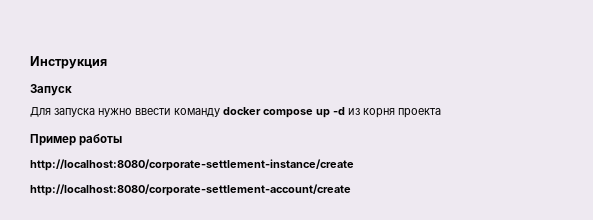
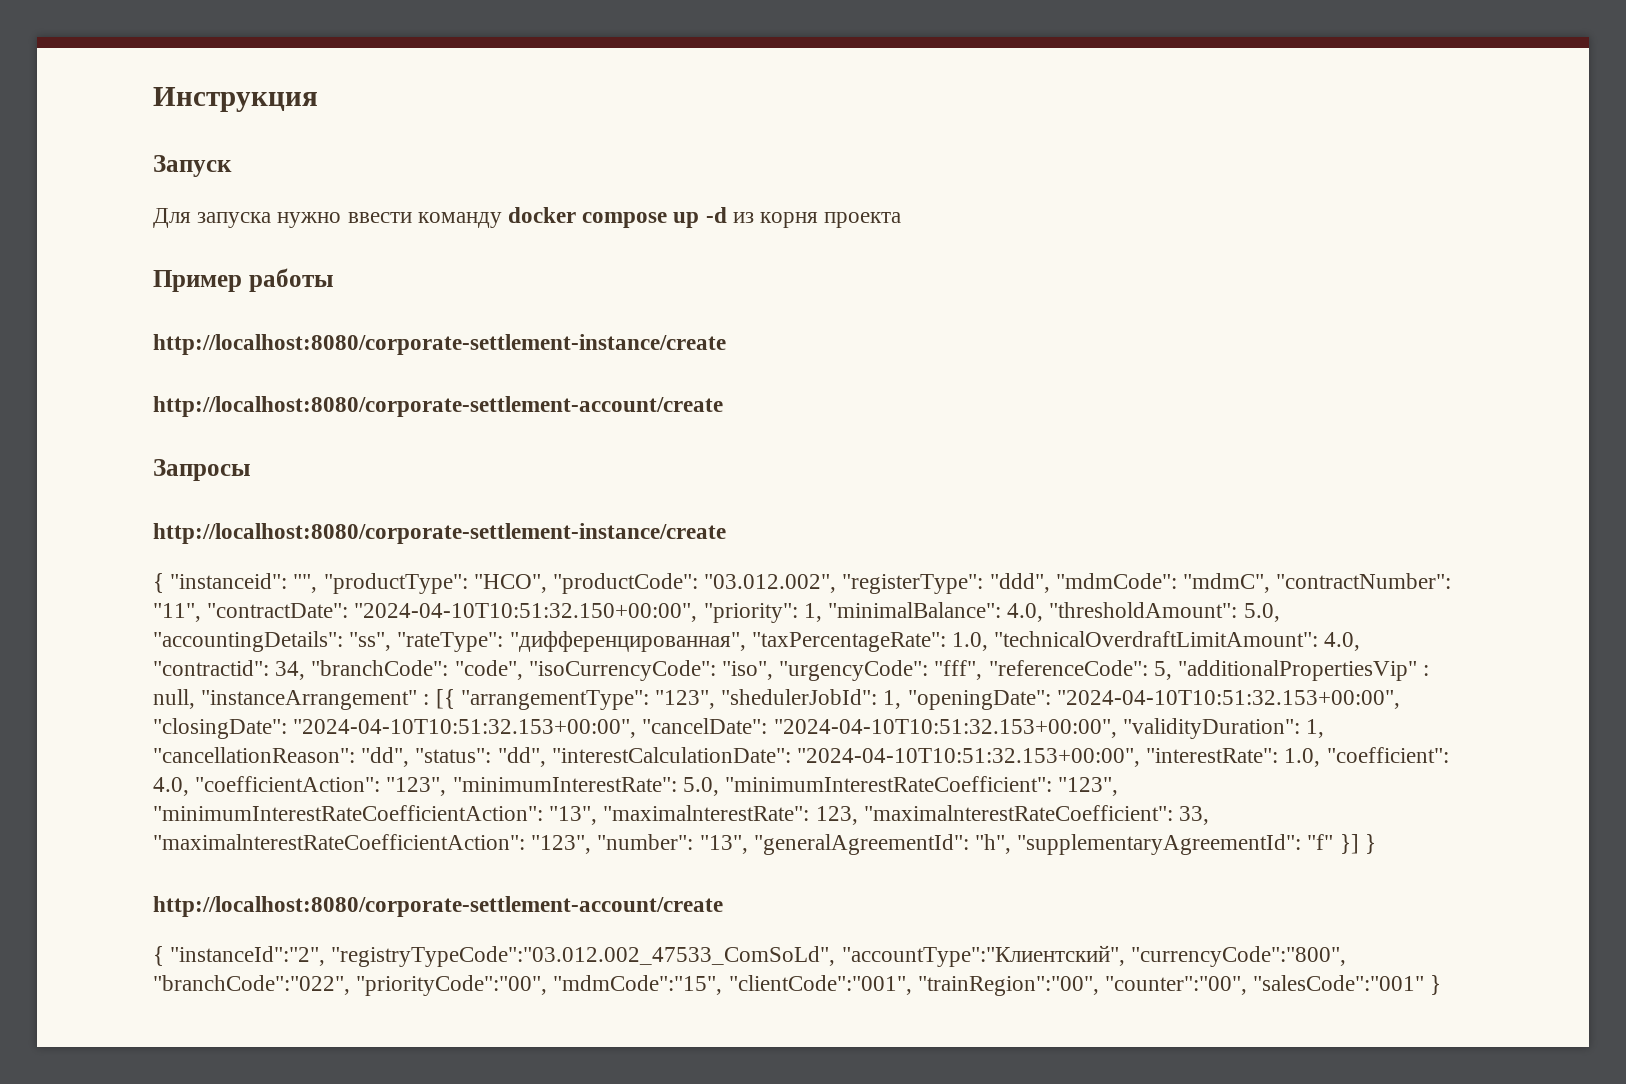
(351, 190) none -> [153,459,251,481] [153,523,726,544] [153,573,1452,594] [153,602,1280,623] [153,631,1361,652] [153,660,1430,681] [153,689,1400,710] [153,718,1325,739] [153,747,1449,767] [153,776,1119,796] [153,805,1210,825] [153,834,1376,855] [153,896,723,917] [153,945,1346,967] [153,975,1442,996] // Запросы // http://localhost:8080/corporate-settlement-instance/create // { "instanceid": "", "productType": "НСО", "productCode": "03.012.002", "registerType": "ddd", "mdmCode": "mdmC", "contractNumber": "11", "contractDate": "2024-04-10T10:51:32.150+00:00", "priority": 1, "minimalBalance": 4.0, "thresholdAmount": 5.0, "accountingDetails": "ss", "rateType": "дифференцированная", "taxPercentageRate": 1.0, "technicalOverdraftLimitAmount": 4.0, "contractid": 34, "branchCode": "code", "isoCurrencyCode": "iso", "urgencyCode": "fff", "referenceCode": 5, "additionalPropertiesVip" : null, "instanceArrangement" : [{ "arrangementType": "123", "shedulerJobId": 1, "openingDate": "2024-04-10T10:51:32.153+00:00", "closingDate": "2024-04-10T10:51:32.153+00:00", "cancelDate": "2024-04-10T10:51:32.153+00:00", "validityDuration": 1, "cancellationReason": "dd", "status": "dd", "interestCalculationDate": "2024-04-10T10:51:32.153+00:00", "interestRate": 1.0, "coefficient": 4.0, "coefficientAction": "123", "minimumInterestRate": 5.0, "minimumInterestRateCoefficient": "123", "minimumInterestRateCoefficientAction": "13", "maximalnterestRate": 123, "maximalnterestRateCoefficient": 33, "maximalnterestRateCoefficientAction": "123", "number": "13", "generalAgreementId": "h", "supplementaryAgreementId": "f" }] } // http://localhost:8080/corporate-settlement-account/create // { "instanceId":"2", "registryTypeCode":"03.012.002_47533_ComSoLd", "accountType":"Клиентский", "currencyCode":"800", "branchCode":"022", "priorityCode":"00", "mdmCode":"15", "clientCode":"001", "trainRegion":"00", "counter":"00", "salesCode":"001" }

